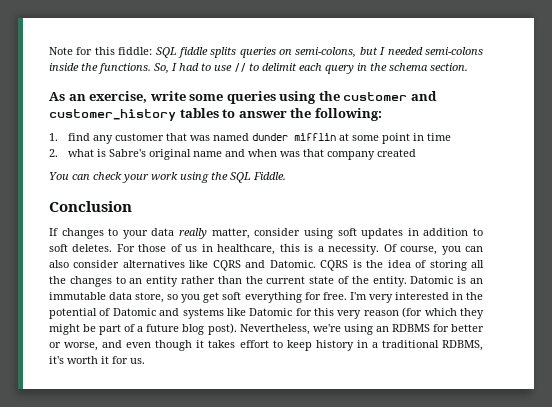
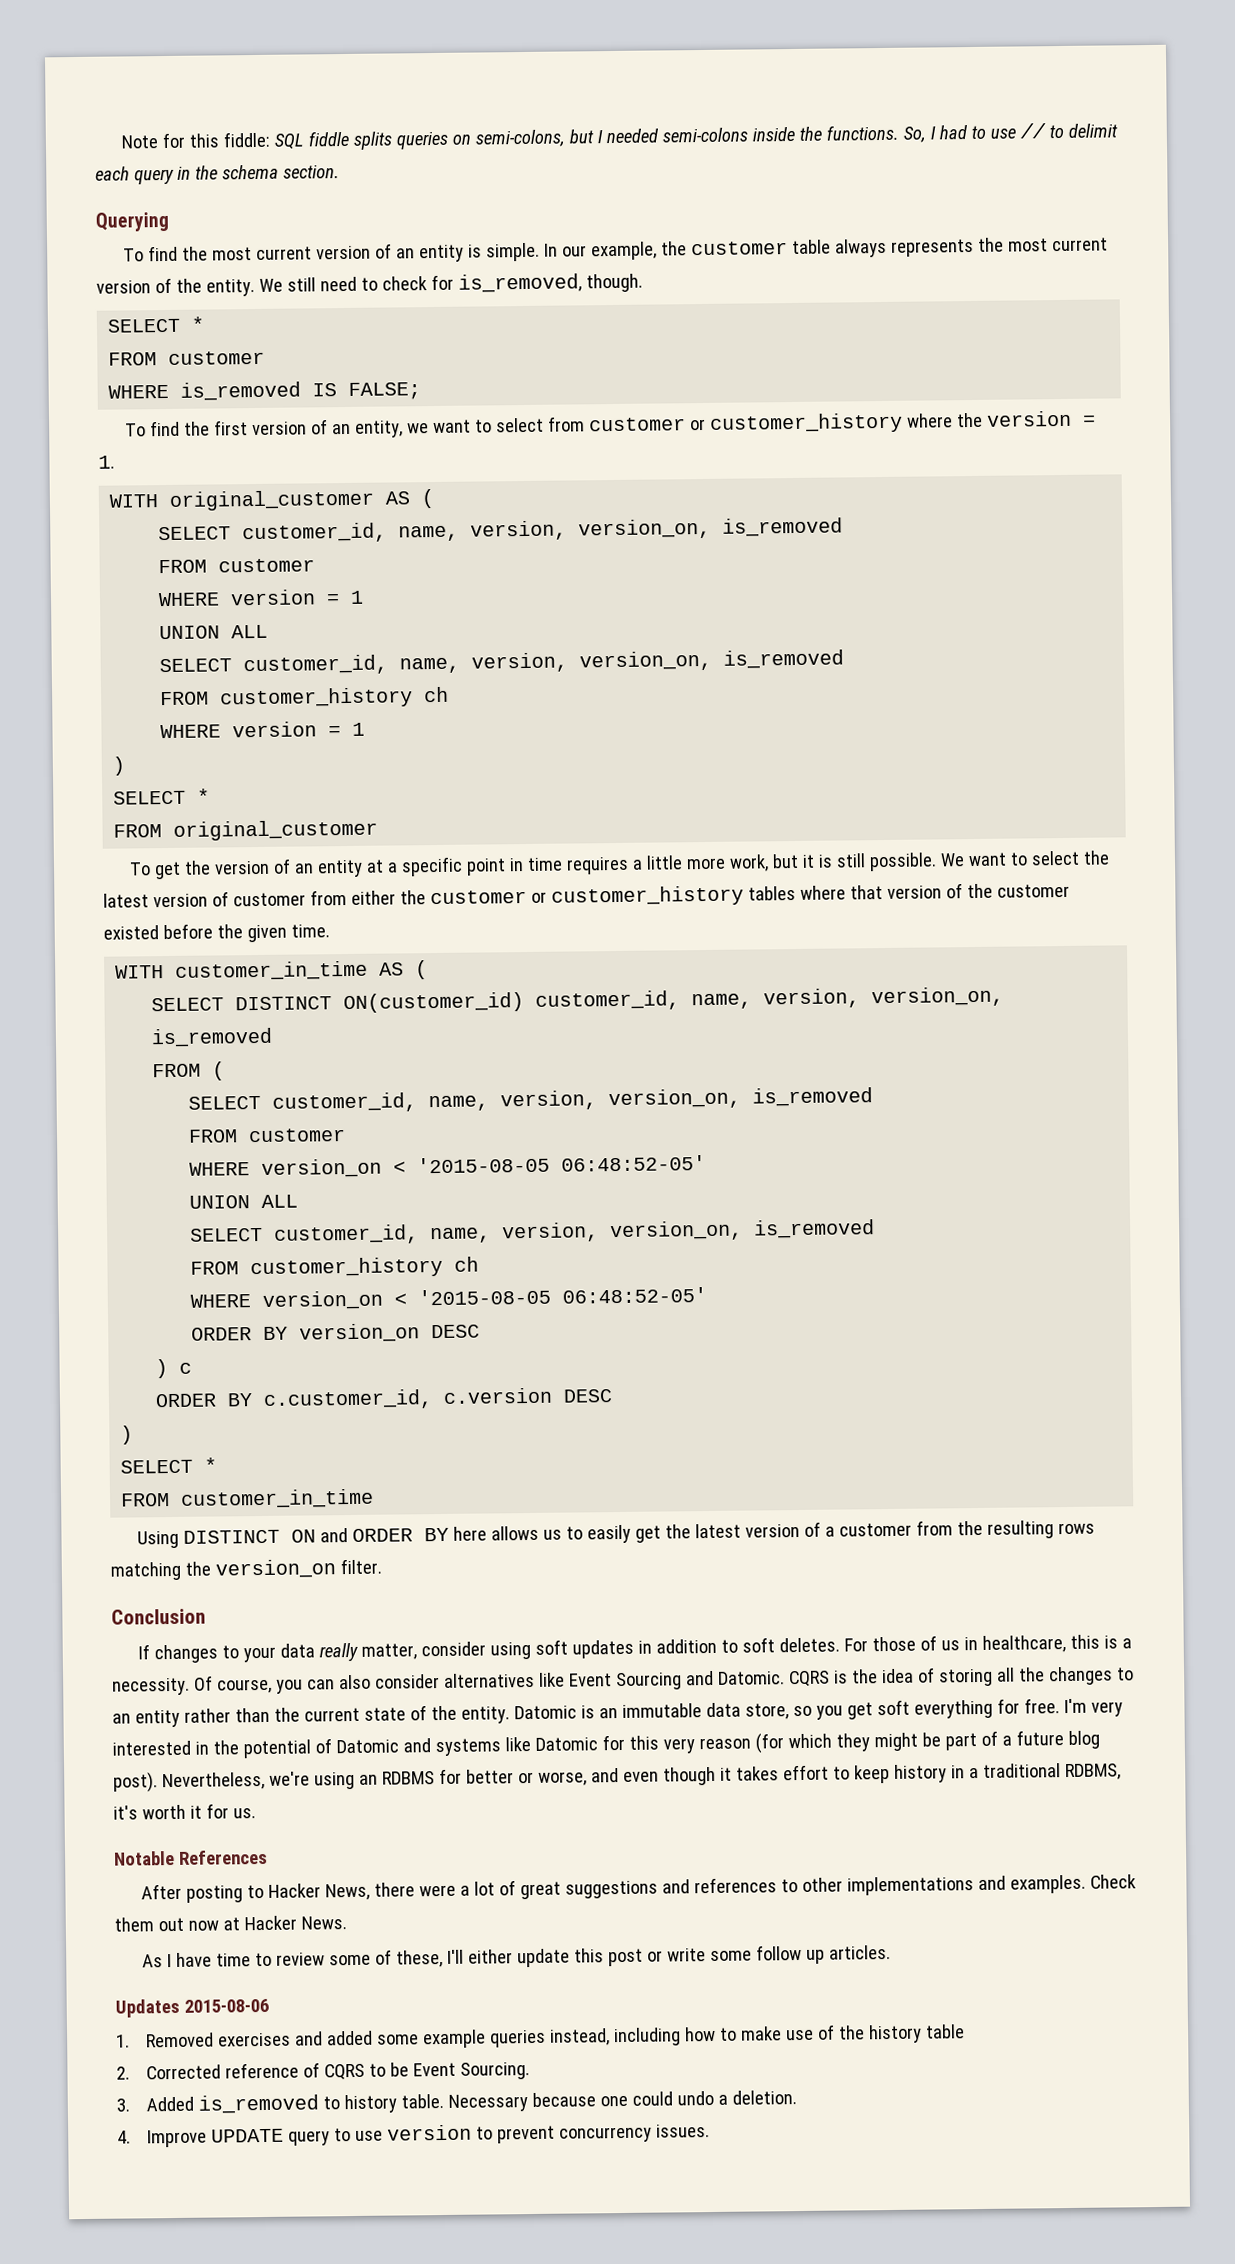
[49,91,437,104] [49,108,382,121] [49,133,451,144] [49,149,416,160] [49,172,286,183] As an exercise, write some queries using the customer and customer_history tables to answer the following: // 1. find any customer that was named dunder mifflin at some point in time // 2. what is Sabre's original name and when was that company created // You can check your work using the SQL Fiddle. -> [95,211,169,232] [123,237,1108,263] [96,273,643,297] [107,316,206,333] [108,350,266,366] [108,381,422,401] [125,410,1096,438] [98,455,115,469] [109,489,436,511] [158,517,844,544] [158,558,316,574] [158,589,365,607] [159,624,269,640] [159,649,845,676] [160,686,450,709] [160,721,366,739] [112,756,126,776] [113,788,211,805] [113,819,379,841] [129,850,1110,880] [103,883,1070,908] [103,923,330,943] [115,960,429,981] [151,986,1005,1014] [151,1027,274,1048] [152,1061,226,1081] [188,1087,874,1113] [188,1128,347,1143] [189,1155,707,1178] [189,1194,299,1209] [190,1219,876,1245] [190,1256,480,1279] [190,1287,708,1310] [191,1323,481,1343] [155,1359,193,1379] [155,1387,614,1410] [120,1425,134,1445] [120,1457,218,1474] [121,1488,375,1509] [137,1520,1095,1549] [110,1558,382,1581] Querying // To find the most current version of an entity is simple. In our example, the customer table always represents the most current version of the entity. We still need to check for is_removed, though. // SELECT * // FROM customer // WHERE is_removed IS FALSE; // To find the first version of an entity, we want to select from customer or customer_history where the version = 1. // WITH original_customer AS ( // SELECT customer_id, name, version, version_on, is_removed // FROM customer // WHERE version = 1 // UNION ALL // SELECT customer_id, name, version, version_on, is_removed // FROM customer_history ch // WHERE version = 1 // ) // SELECT * // FROM original_customer // To get the version of an entity at a specific point in time requires a little more work, but it is still possible. We want to select the latest version of customer from either the customer or customer_history tables where that version of the customer existed before the given time. // WITH customer_in_time AS ( // SELECT DISTINCT ON(customer_id) customer_id, name, version, version_on, is_removed // FROM ( // SELECT customer_id, name, version, version_on, is_removed // FROM customer // WHERE version_on < '2015-08-05 06:48:52-05' // UNION ALL // SELECT customer_id, name, version, version_on, is_removed // FROM customer_history ch // WHERE version_on < '2015-08-05 06:48:52-05' // ORDER BY version_on DESC // ) c // ORDER BY c.customer_id, c.version DESC // ) // SELECT * // FROM customer_in_time // Using DISTINCT ON and ORDER BY here allows us to easily get the latest version of a customer from the resulting rows matching the version_on filter.
[212,260,241,271] CQRS -> [568,1672,682,1691] Event Sourcing
(145, 361) none -> [114,1849,268,1866] [141,1874,1136,1903] [114,1915,347,1932] [142,1945,891,1968] [115,1998,269,2018] [116,2024,966,2049] [116,2062,531,2081] [116,2090,798,2114] [117,2124,711,2148] // Notable References // After posting to Hacker News, there were a lot of great suggestions and references to other implementations and examples. Check them out now at Hacker News. // As I have time to review some of these, I'll either update this post or write some follow up articles. // Updates 2015-08-06 // 1. Removed exercises and added some example queries instead, including how to make use of the history table // 2. Corrected reference of CQRS to be Event Sourcing. // 3. Added is_removed to history table. Necessary because one could undo a deletion. // 4. Improve UPDATE query to use version to prevent concurrency issues.

